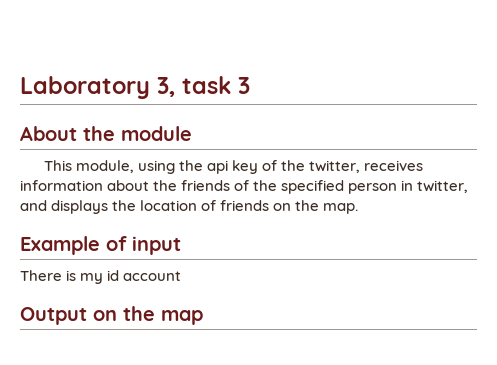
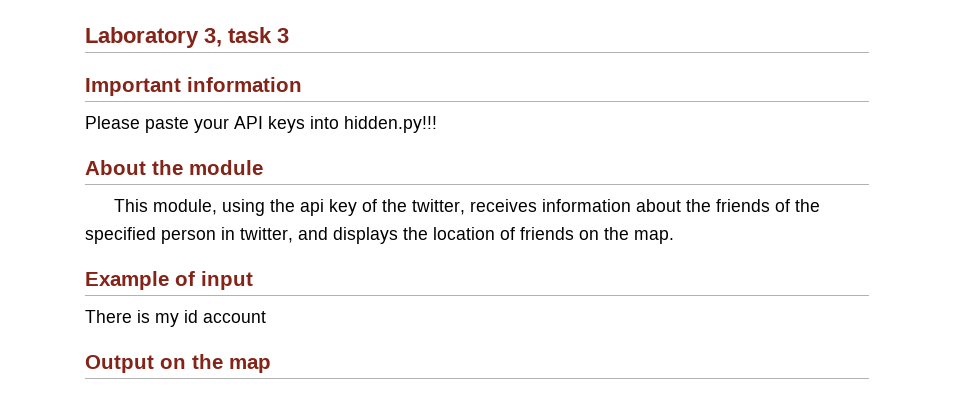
(250, 85) none -> [85,77,302,96] [85,116,437,133] // Important information // Please paste your API keys into hidden.py!!!

